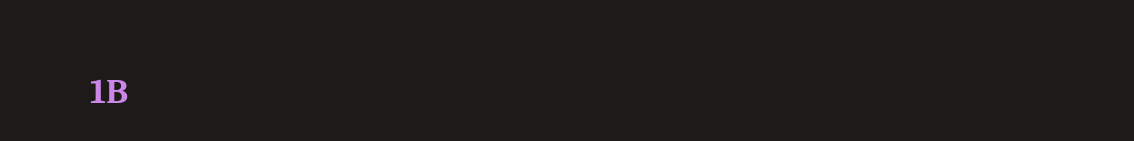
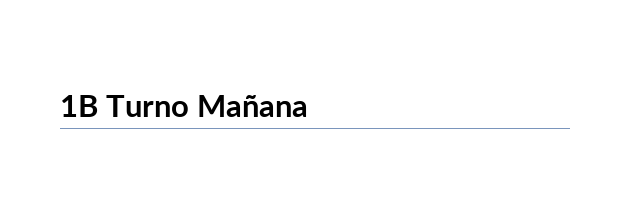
(128, 91) none -> [106,95,309,117] Turno Mañana

